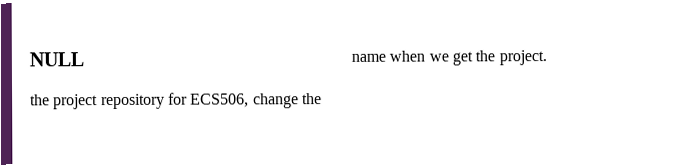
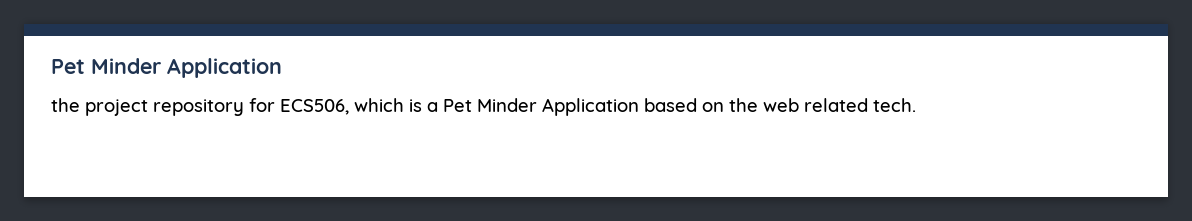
[29,52,84,67] NULL -> [51,58,282,78] Pet Minder Application
[252,93,322,109] [351,50,547,66] change the name when we get the project. -> [354,98,916,116] which is a Pet Minder Application based on the web related tech.

